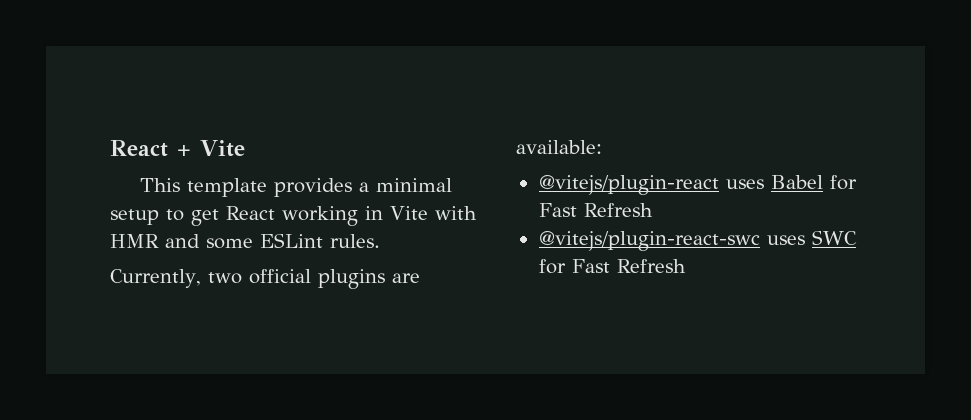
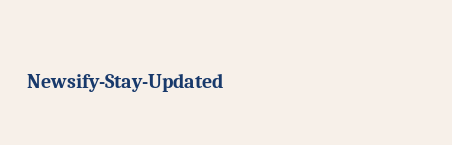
[110,140,245,157] [140,178,453,197] [110,206,477,226] [110,233,380,249] [110,269,420,289] [516,140,602,154] [538,175,857,195] [538,203,653,217] [538,230,857,251] [538,259,686,274] React + Vite // This template provides a minimal setup to get React working in Vite with HMR and some ESLint rules. // Currently, two official plugins are available: // @vitejs/plugin-react uses Babel for Fast Refresh // @vitejs/plugin-react-swc uses SWC for Fast Refresh -> [27,73,223,92] Newsify-Stay-Updated

